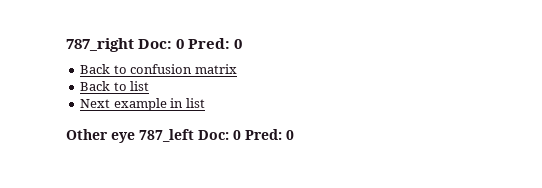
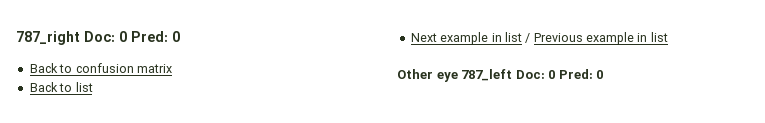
(205, 103) none -> [525,32,668,45] / Previous example in list

